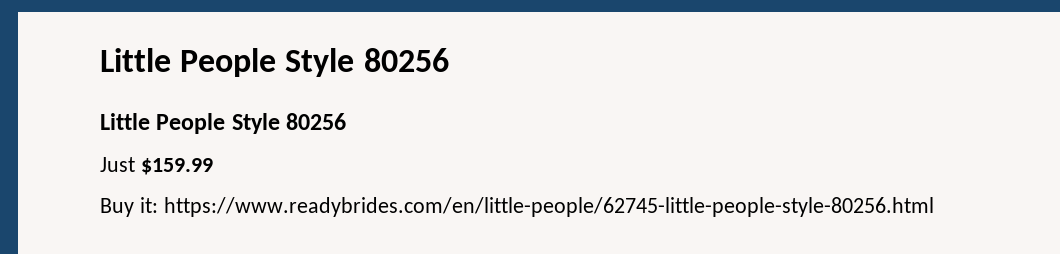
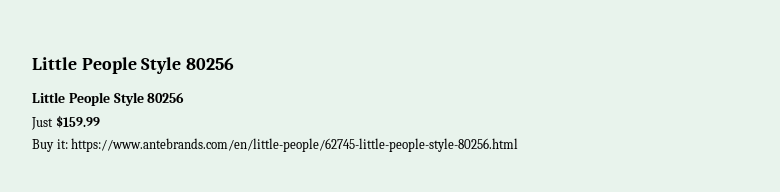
[163,197,934,217] https://www.readybrides.com/en/little-people/62745-little-people-style-80256.html -> [71,138,519,152] https://www.antebrands.com/en/little-people/62745-little-people-style-80256.html

